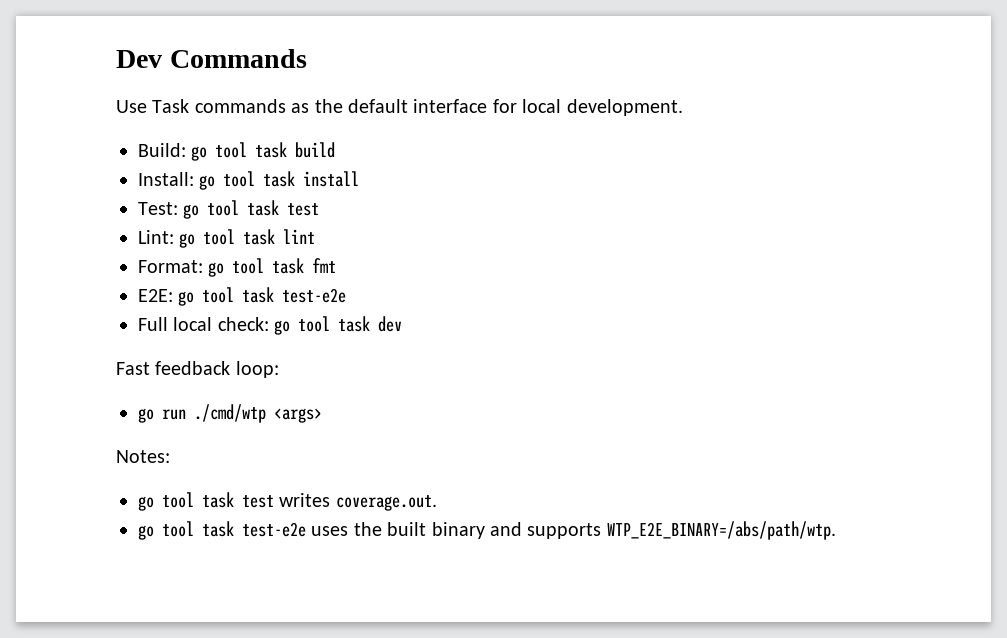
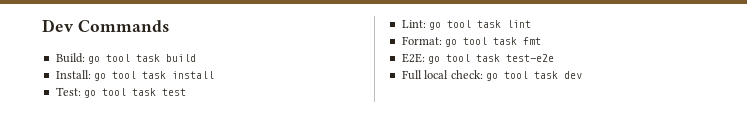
[116,99,683,116] // Use Task commands as the default interface for local development. -> (169, 26) none
[116,361,279,378] [138,404,322,423] [116,450,170,463] [138,492,437,511] [138,521,836,540] // Fast feedback loop: // go run ./cmd/wtp <args> // Notes: // go tool task test writes coverage.out. // go tool task test-e2e uses the built binary and supports WTP_E2E_BINARY=/abs/path/wtp. -> (582, 75) none

